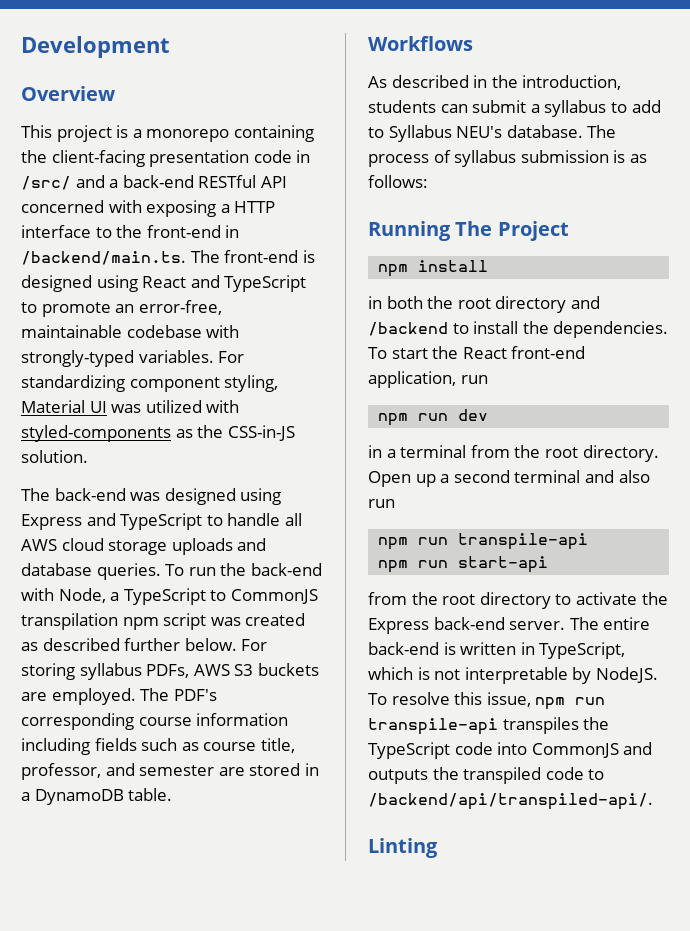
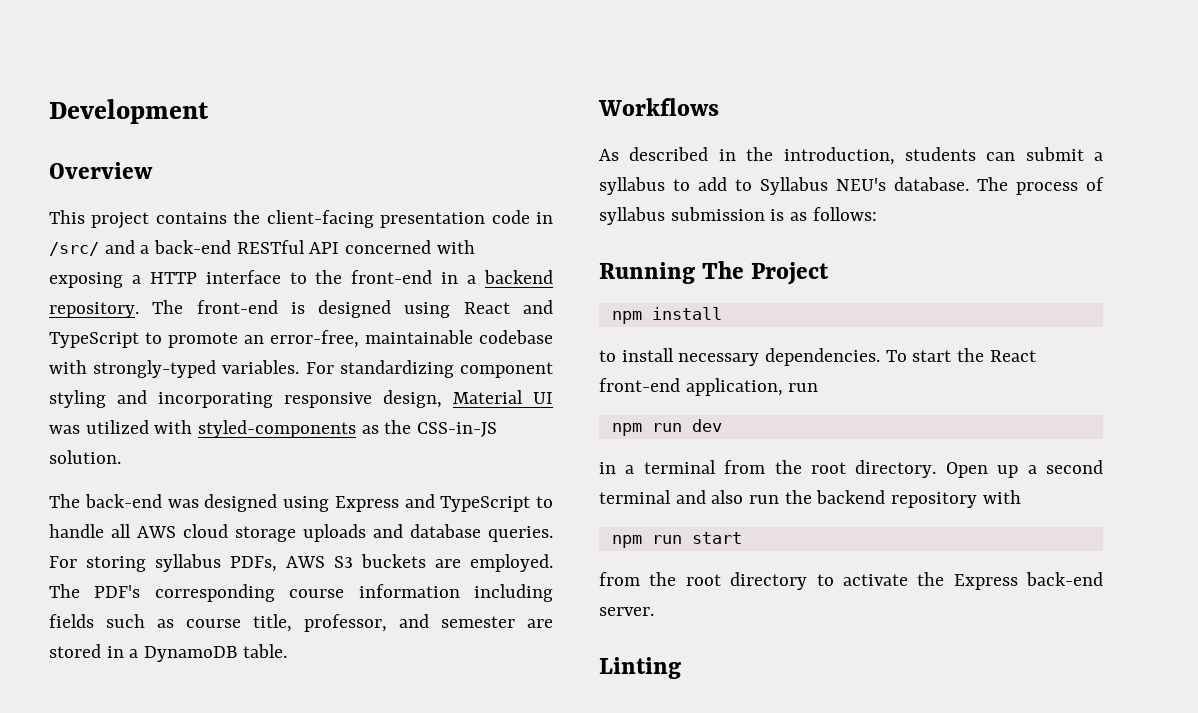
[116,125,314,142] is a monorepo containing -> [155,212,227,224] contains
[21,251,186,265] /backend/main.ts. -> [467,270,554,284] [49,302,139,318] a backend repository.
[224,375,279,392] styling, -> [49,390,442,408] styling and incorporating responsive design,
[165,563,322,576] [21,588,318,605] [21,613,306,630] [21,638,237,651] To run the back-end with Node, a TypeScript to CommonJS transpilation npm script was created as described further below. -> (553, 534) none
[368,296,600,313] [368,322,448,336] in both the root directory and /backend -> (722, 313) none
[522,321,549,334] the -> [678,353,760,366] necessary
[378,533,589,550] [378,556,549,573] // npm run transpile-api // npm run start-api -> [784,490,1021,508] [611,532,742,548] the backend repository with // npm run start
[569,617,651,630] [368,642,626,659] [368,667,658,684] [368,692,606,710] [368,717,610,735] [368,742,653,759] [368,767,605,784] [368,793,653,810] The entire back-end is written in TypeScript, which is not interpretable by NodeJS. To resolve this issue, npm run transpile-api transpiles the TypeScript code into CommonJS and outputs the transpiled code to /backend/api/transpiled-api/. -> (654, 611) none

